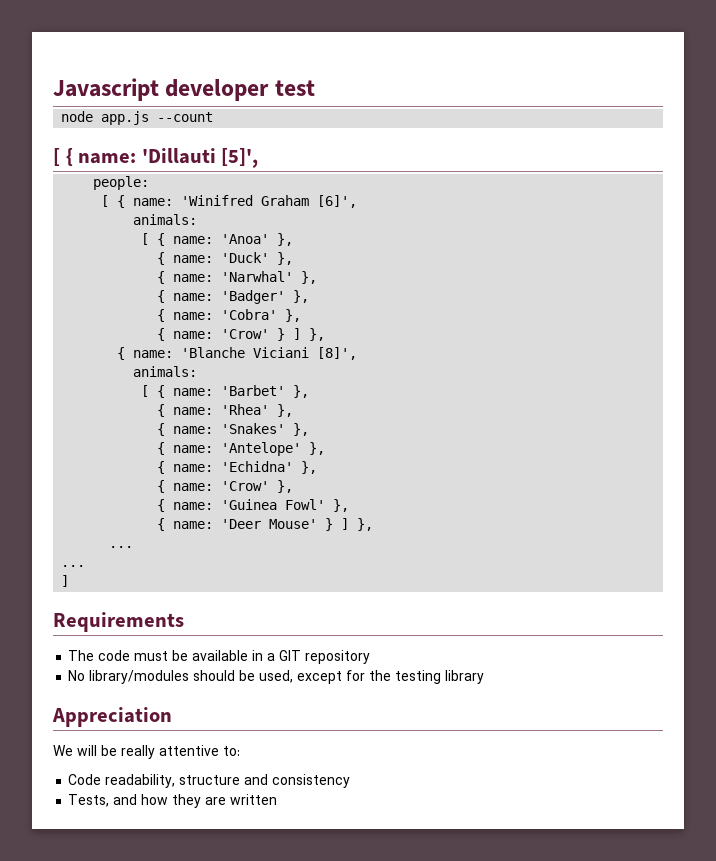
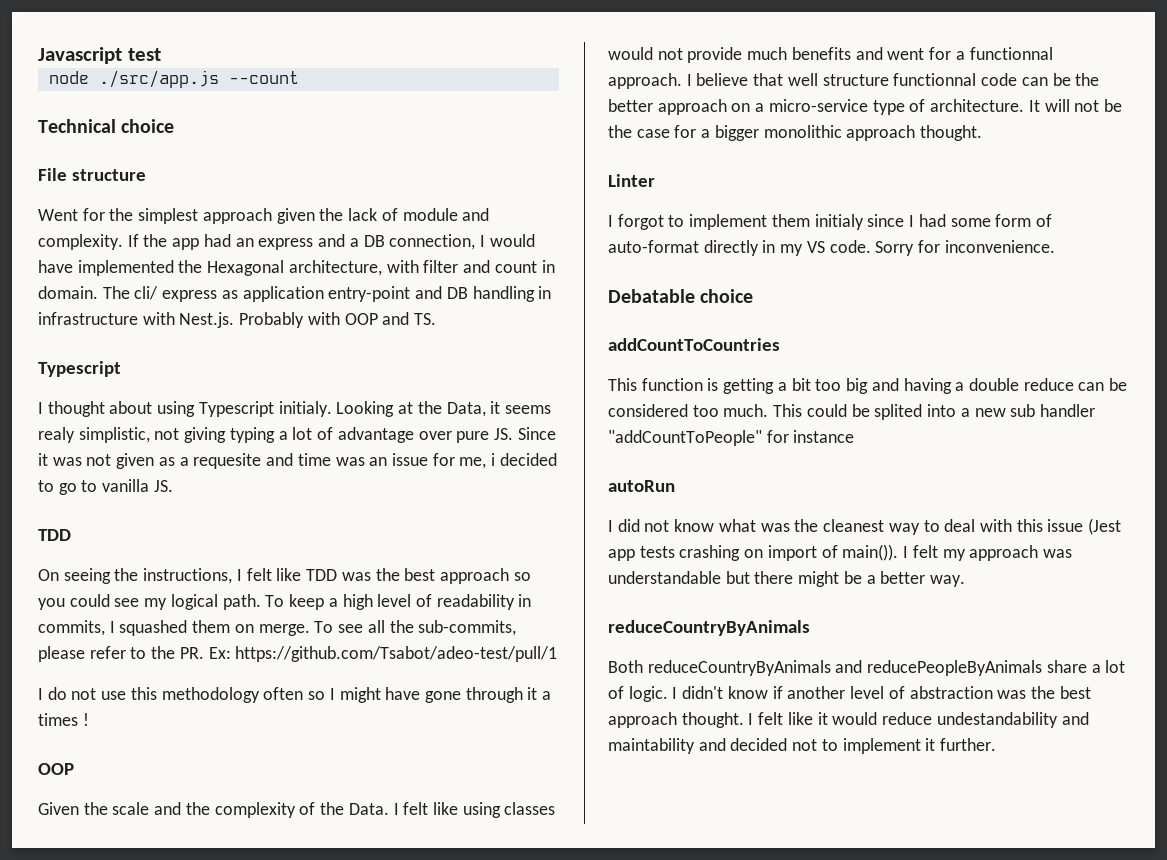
[165,79,270,101] developer -> (122, 55) none
[101,111,150,125] app.js -> [98,70,219,88] ./src/app.js
[53,148,259,168] [93,176,150,190] [101,195,358,208] [133,214,198,225] [141,233,294,246] [157,252,294,265] [157,271,318,284] [157,290,310,304] [157,309,302,322] [157,328,326,341] [117,347,358,360] [133,366,198,377] [141,385,310,398] [157,404,294,417] [157,423,310,436] [157,442,326,456] [157,461,318,474] [157,480,294,493] [157,499,350,512] [157,518,374,531] [109,546,134,548] [61,565,86,567] [61,575,70,587] [53,612,184,632] [68,650,371,664] [68,670,485,684] [52,707,172,727] [53,745,240,759] [68,774,351,788] [68,794,278,808] [ { name: 'Dillauti [5]', // people: // [ { name: 'Winifred Graham [6]', // animals: // [ { name: 'Anoa' }, // { name: 'Duck' }, // { name: 'Narwhal' }, // { name: 'Badger' }, // { name: 'Cobra' }, // { name: 'Crow' } ] }, // { name: 'Blanche Viciani [8]', // animals: // [ { name: 'Barbet' }, // { name: 'Rhea' }, // { name: 'Snakes' }, // { name: 'Antelope' }, // { name: 'Echidna' }, // { name: 'Crow' }, // { name: 'Guinea Fowl' }, // { name: 'Deer Mouse' } ] }, // ... // ... // ] // Requirements // The code must be available in a GIT repository // No library/modules should be used, except for the testing library // Appreciation // We will be really attentive to: // Code readability, structure and consistency // Tests, and how they are written -> [38,119,175,133] [38,168,146,181] [38,208,490,224] [38,234,535,250] [38,260,555,276] [38,286,552,302] [38,312,437,328] [38,361,121,377] [38,401,551,417] [38,427,556,443] [38,453,557,469] [38,479,173,495] [38,529,71,541] [38,568,531,584] [38,594,532,610] [38,620,517,636] [38,646,558,662] [38,687,552,703] [38,713,89,726] [38,763,74,775] [38,802,556,818] [608,47,1053,63] [608,73,1100,89] [608,99,1122,115] [608,125,983,141] [608,174,655,187] [608,214,1052,230] [608,240,1055,256] [608,289,754,303] [608,338,780,351] [608,378,1128,394] [608,404,1095,420] [608,430,855,446] [608,480,675,492] [608,518,1122,535] [608,544,1072,561] [608,571,966,587] [608,620,810,636] [608,660,1126,676] [608,686,1091,702] [608,712,1089,728] [608,738,997,754] Technical choice // File structure // Went for the simplest approach given the lack of module and complexity. If the app had an express and a DB connection, I would have implemented the Hexagonal architecture, with filter and count in domain. The cli/ express as application entry-point and DB handling in infrastructure with Nest.js. Probably with OOP and TS. // Typescript // I thought about using Typescript initialy. Looking at the Data, it seems realy simplistic, not giving typing a lot of advantage over pure JS. Since it was not given as a requesite and time was an issue for me, i decided to go to vanilla JS. // TDD // On seeing the instructions, I felt like TDD was the best approach so you could see my logical path. To keep a high level of readability in commits, I squashed them on merge. To see all the sub-commits, please refer to the PR. Ex: https://github.com/Tsabot/adeo-test/pull/1 // I do not use this methodology often so I might have gone through it a times ! // OOP // Given the scale and the complexity of the Data. I felt like using classes would not provide much benefits and went for a functionnal approach. I believe that well structure functionnal code can be the better approach on a micro-service type of architecture. It will not be the case for a bigger monolithic approach thought. // Linter // I forgot to implement them initialy since I had some form of auto-format directly in my VS code. Sorry for inconvenience. // Debatable choice // addCountToCountries // This function is getting a bit too big and having a double reduce can be considered too much. This could be splited into a new sub handler "addCountToPeople" for instance // autoRun // I did not know what was the cleanest way to deal with this issue (Jest app tests crashing on import of main()). I felt my approach was understandable but there might be a better way. // reduceCountryByAnimals // Both reduceCountryByAnimals and reducePeopleByAnimals share a lot of logic. I didn't know if another level of abstraction was the best approach thought. I felt like it would reduce undestandability and maintability and decided not to implement it further.

